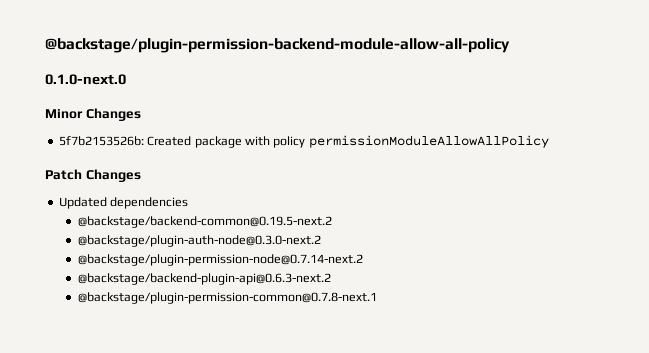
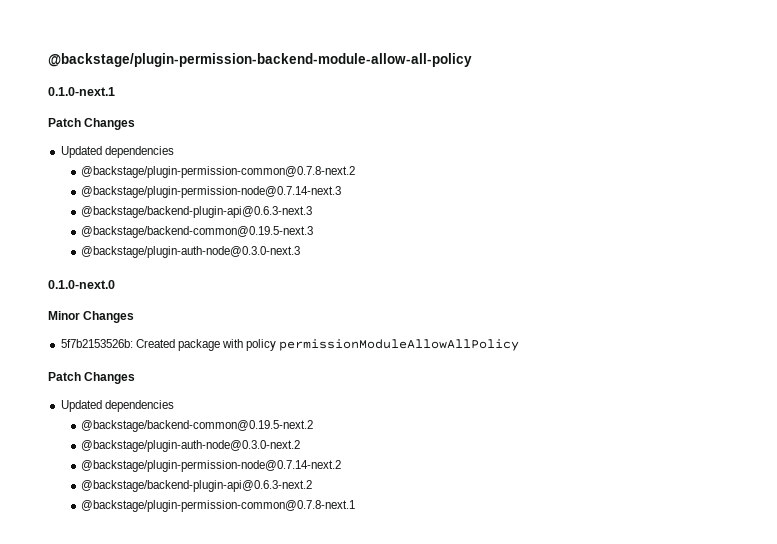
(510, 45) none -> [48,87,115,96] [48,118,136,130] [60,146,174,158] [81,166,356,178] [81,186,342,198] [81,206,313,218] [81,226,314,238] [81,246,301,258] // 0.1.0-next.1 // Patch Changes // Updated dependencies // @backstage/plugin-permission-common@0.7.8-next.2 // @backstage/plugin-permission-node@0.7.14-next.3 // @backstage/backend-plugin-api@0.6.3-next.3 // @backstage/backend-common@0.19.5-next.3 // @backstage/plugin-auth-node@0.3.0-next.3

